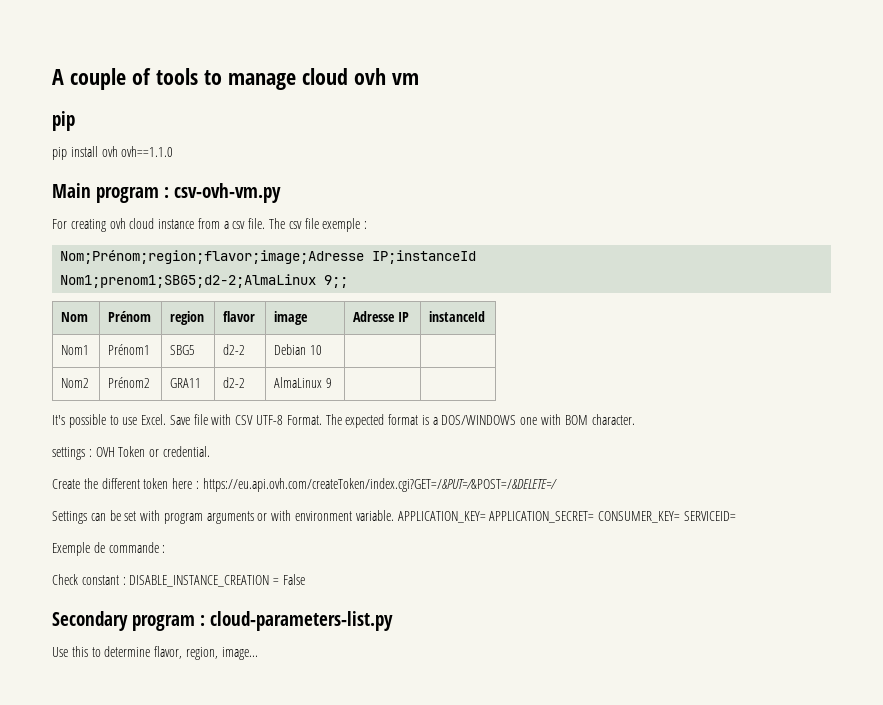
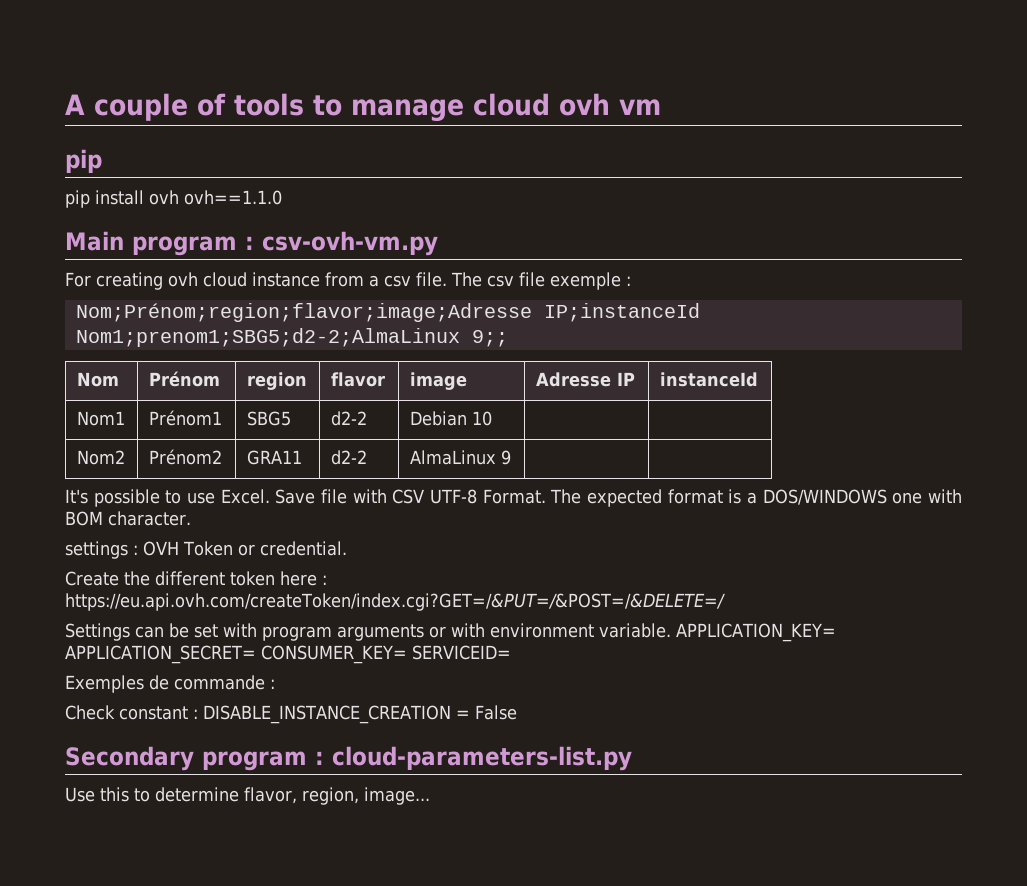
[52,542,90,556] Exemple -> [65,675,144,693] Exemples

